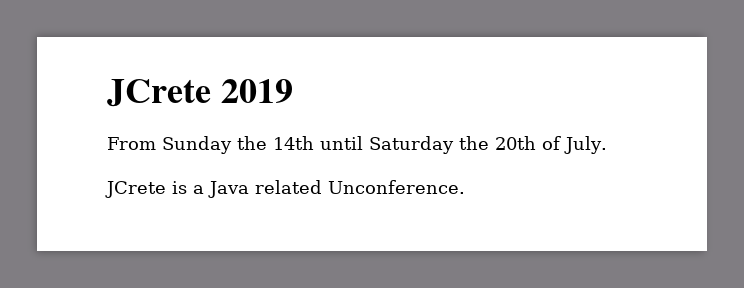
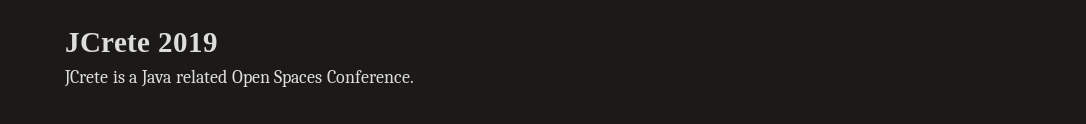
[107,136,607,154] // From Sunday the 14th until Saturday the 20th of July. -> (218, 42) none
[328,180,465,194] Unconference. -> [231,70,415,87] Open Spaces Conference.

